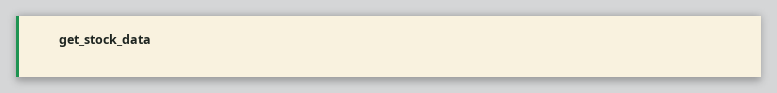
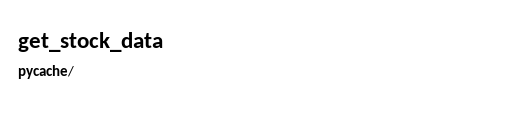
(151, 40) none -> [18,65,74,79] // pycache/

